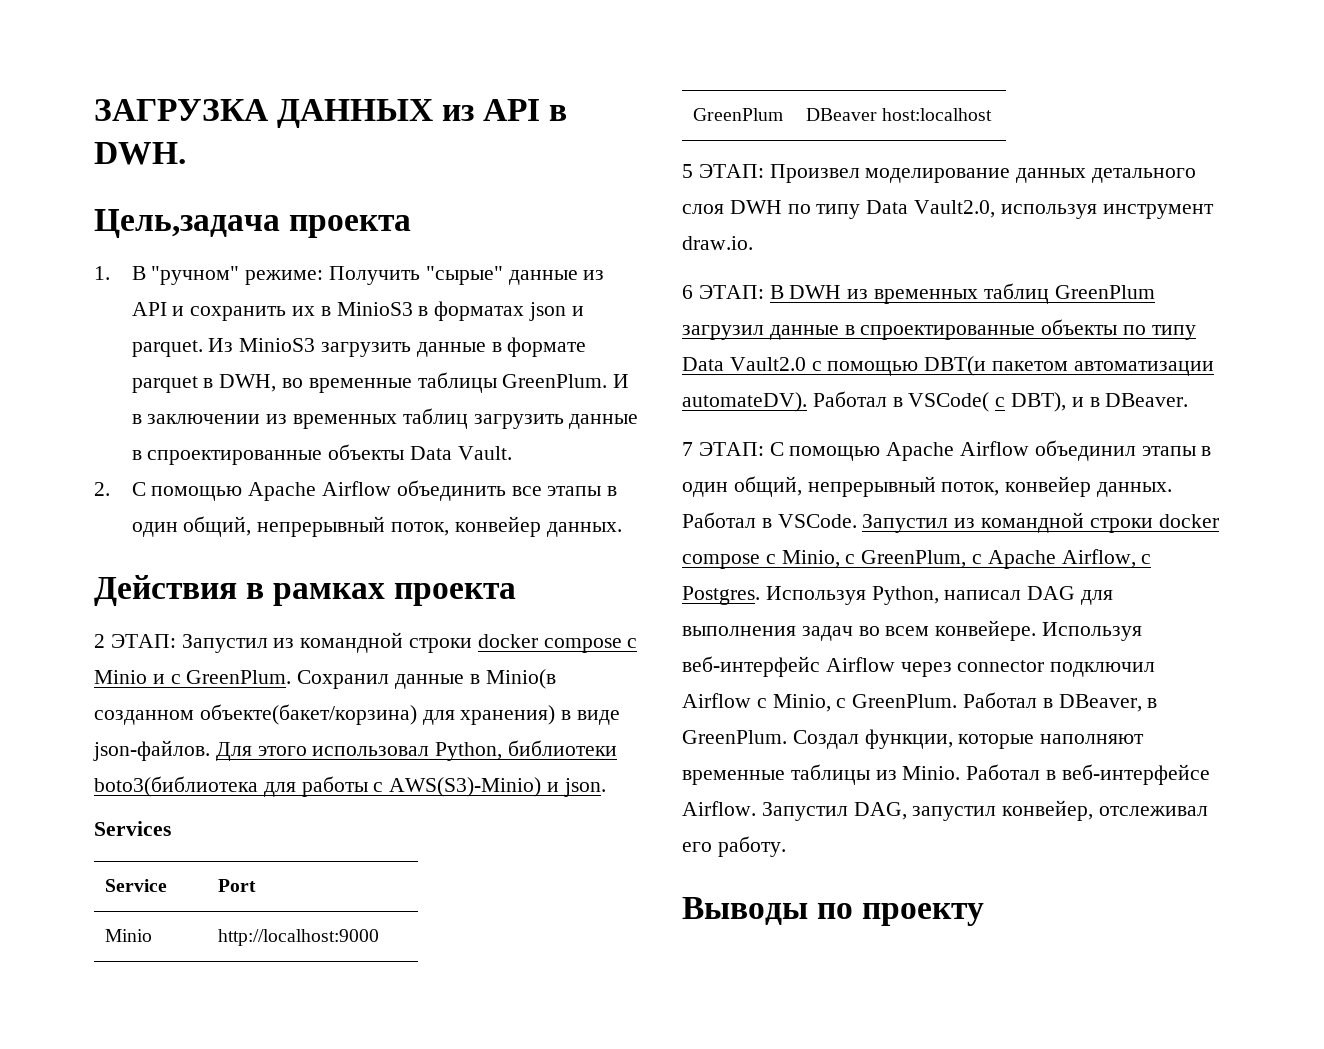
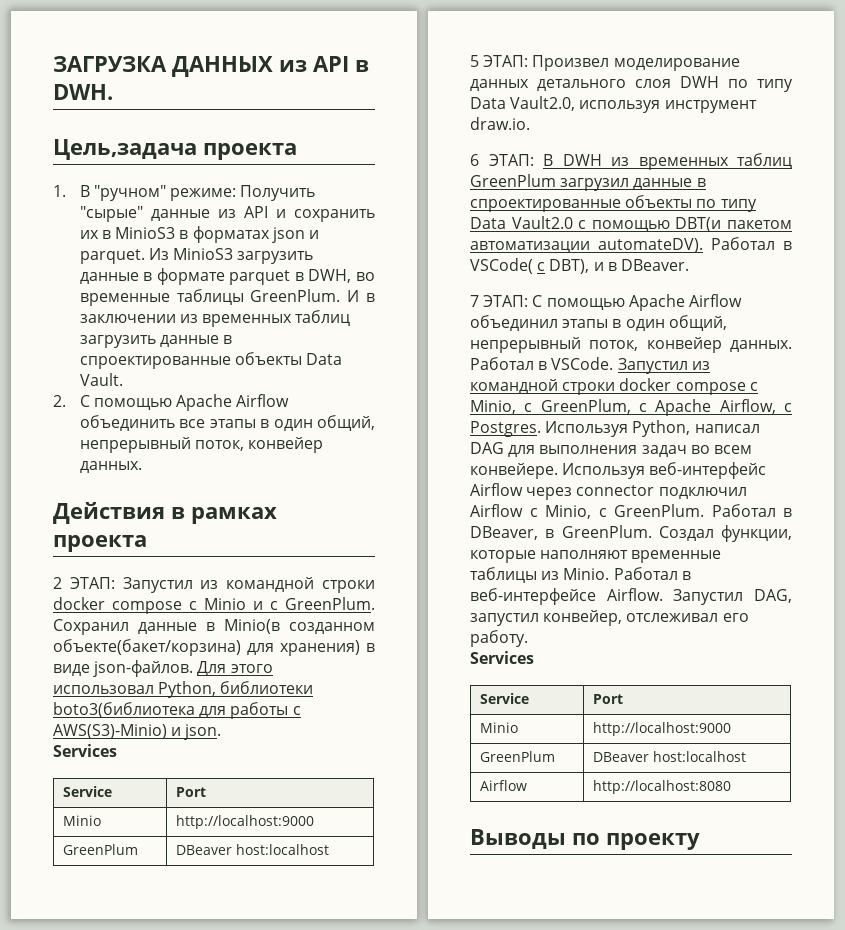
(786, 846) none -> [470,651,534,664] [479,693,529,704] [592,694,623,704] [479,722,518,733] [592,722,731,736] [479,751,555,762] [592,751,746,762] [479,780,527,791] [592,780,731,794] // Services // Service | Port // Minio | http://localhost:9000 // GreenPlum | DBeaver host:localhost // Airflow | http://localhost:8080

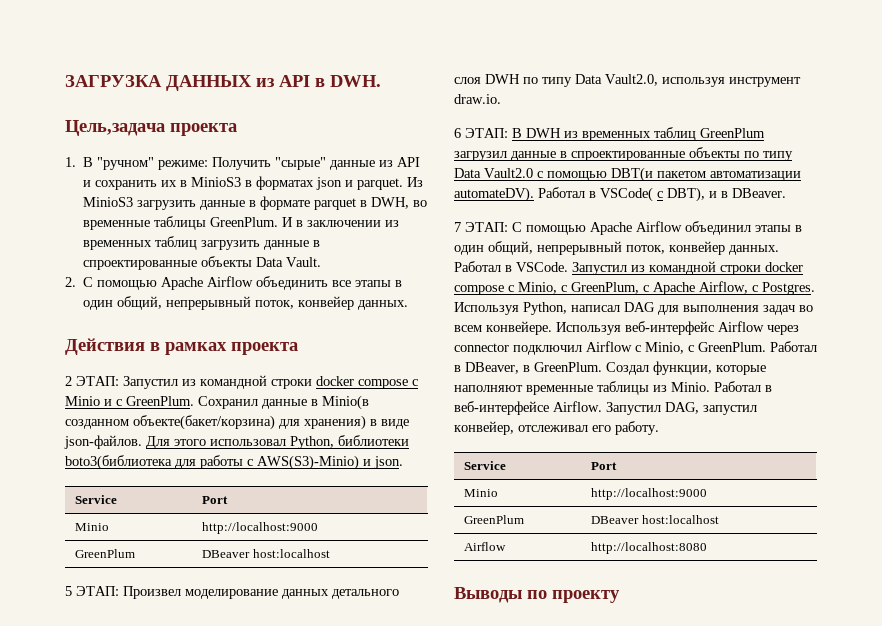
[53,744,117,757] // Services -> (403, 462) none
[470,651,534,664] // Services -> (659, 428) none

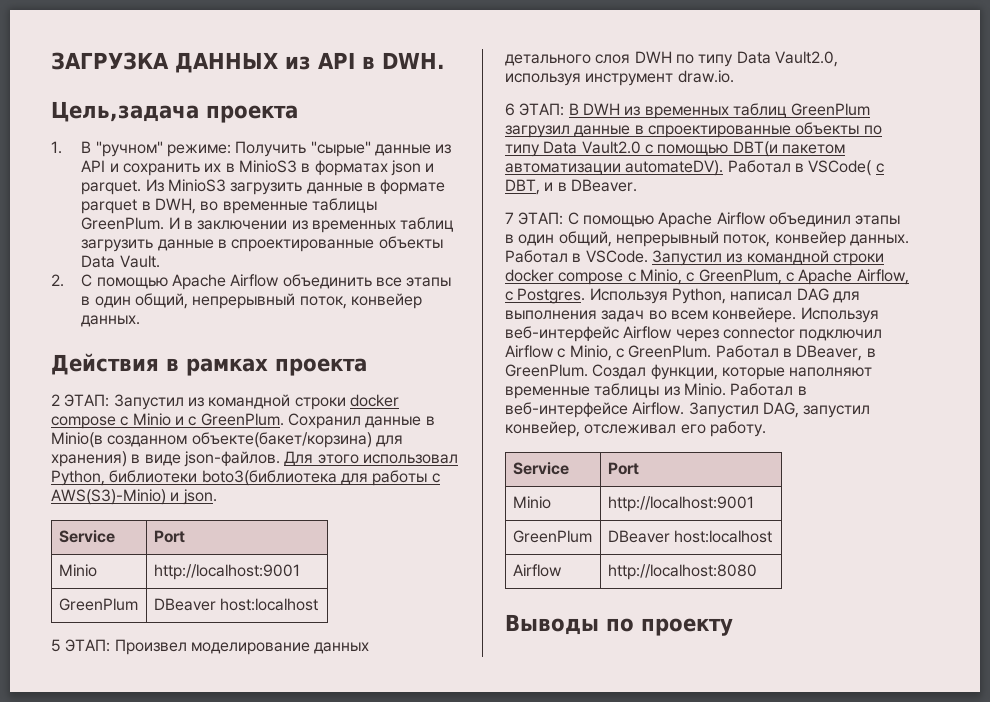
[202,522,319,534] http://localhost:9000 -> [153,564,300,580] http://localhost:9001
[667,187,705,202] DBT), -> [505,179,540,195] DBT,
[591,488,708,500] http://localhost:9000 -> [607,496,754,512] http://localhost:9001

